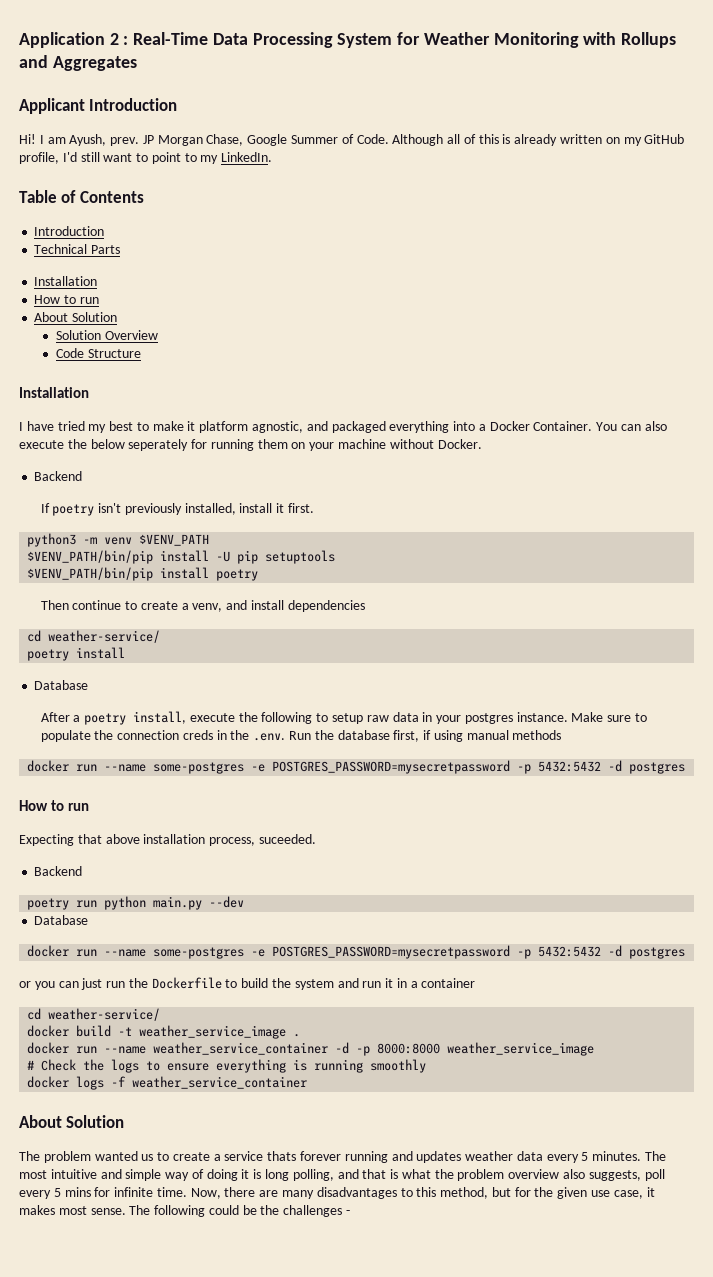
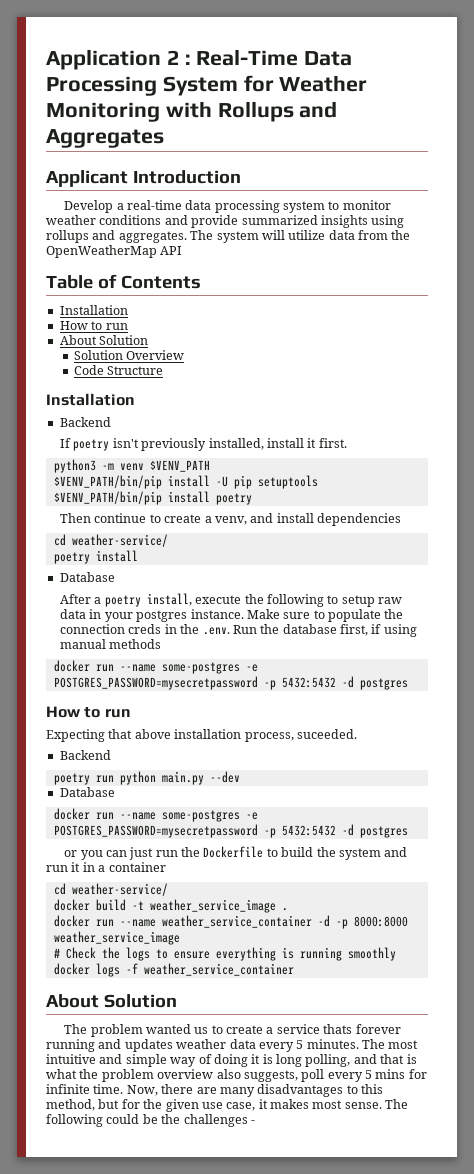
[19,134,685,146] [19,152,273,164] Hi! I am Ayush, prev. JP Morgan Chase, Google Summer of Code. Although all of this is already written on my GitHub profile, I'd still want to point to my LinkedIn. -> [64,200,391,213] [46,215,405,228] [46,230,411,243] [46,245,183,258] Develop a real-time data processing system to monitor weather conditions and provide summarized insights using rollups and aggregates. The system will utilize data from the OpenWeatherMap API
[34,226,105,236] [34,244,121,254] // Introduction // Technical Parts -> (201, 282) none
[19,421,667,433] [19,439,482,451] // I have tried my best to make it platform agnostic, and packaged everything into a Docker Container. You can also execute the below seperately for running them on your machine without Docker. -> (135, 399) none

